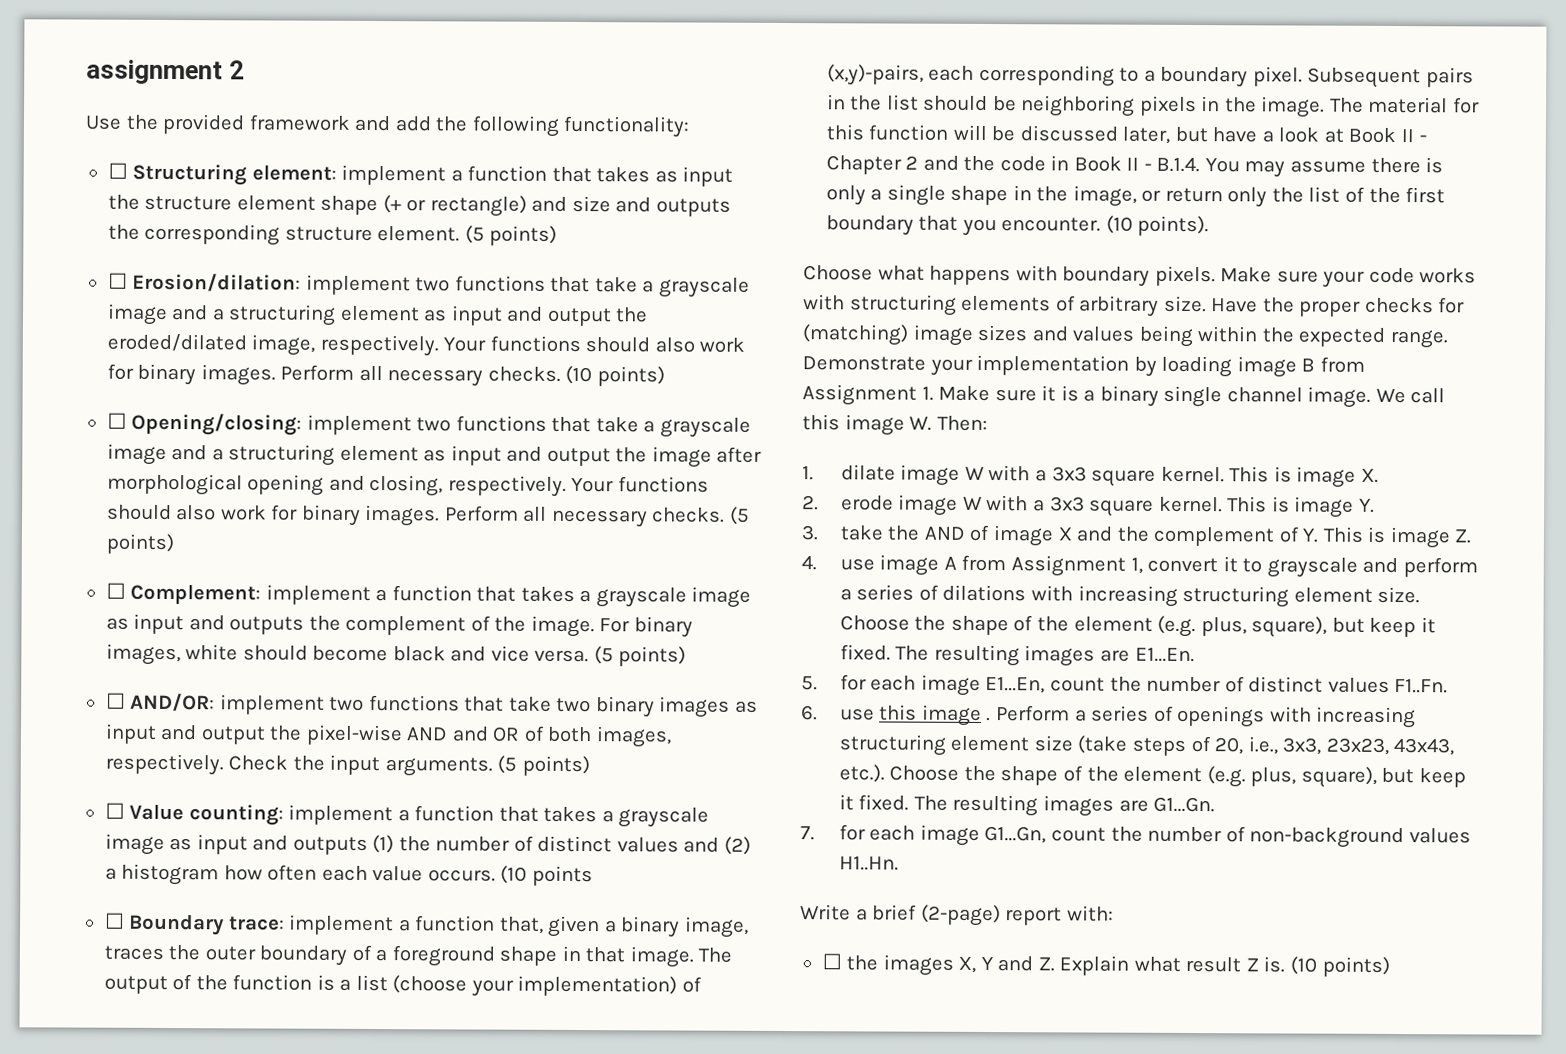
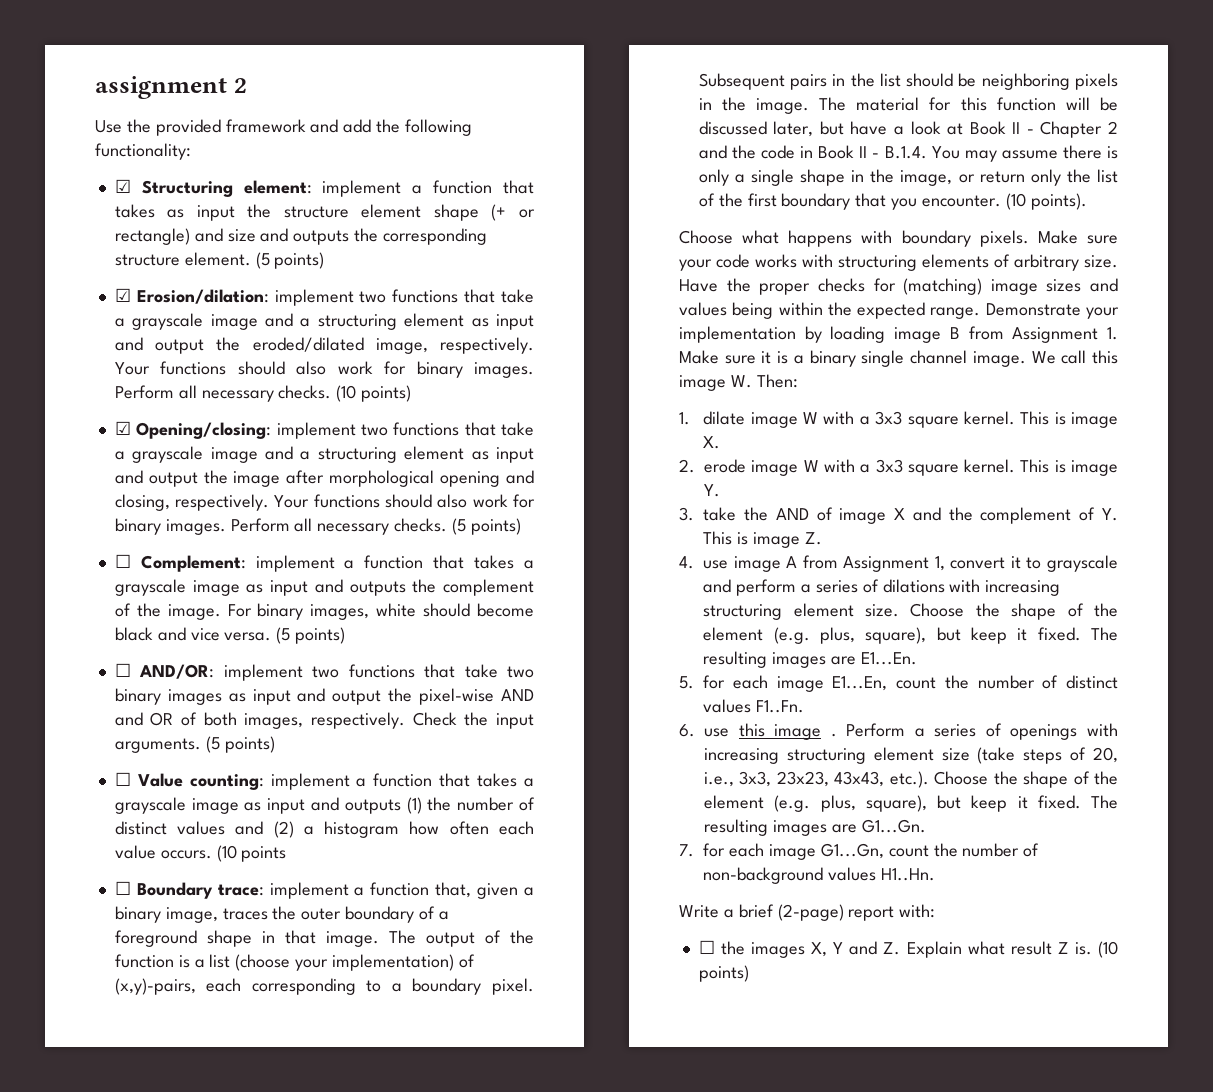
[107,162,128,179] ☐ -> [114,179,131,193] ☑
[107,272,128,289] ☐ -> [114,288,131,302] ☑
[106,412,127,429] ☐ -> [114,421,131,435] ☑

